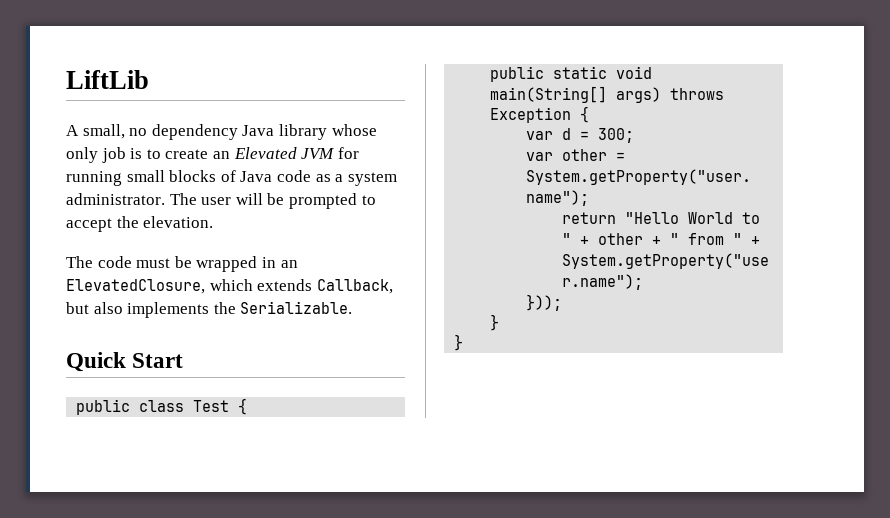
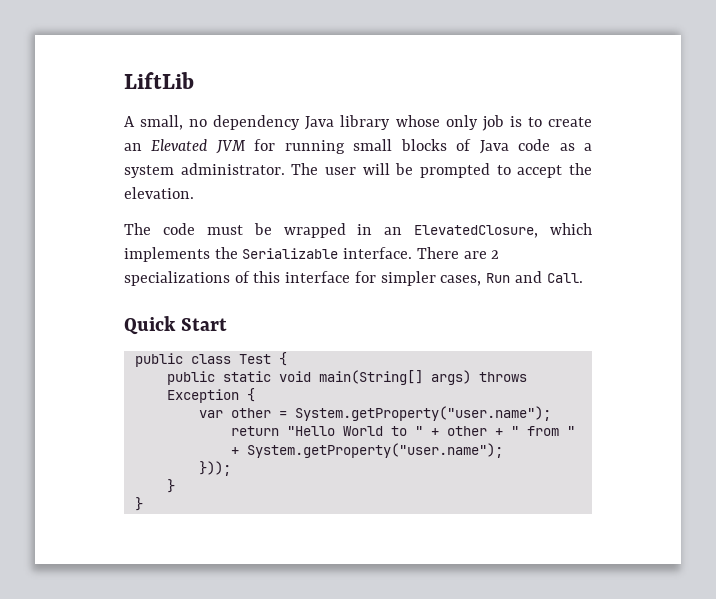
[257,279,393,294] [66,301,353,318] extends Callback, but also implements the Serializable. -> [124,247,500,262] [124,271,583,286] implements the Serializable interface. There are 2 specializations of this interface for simpler cases, Run and Call.
[526,128,635,143] // var d = 300; -> (255, 395) none

